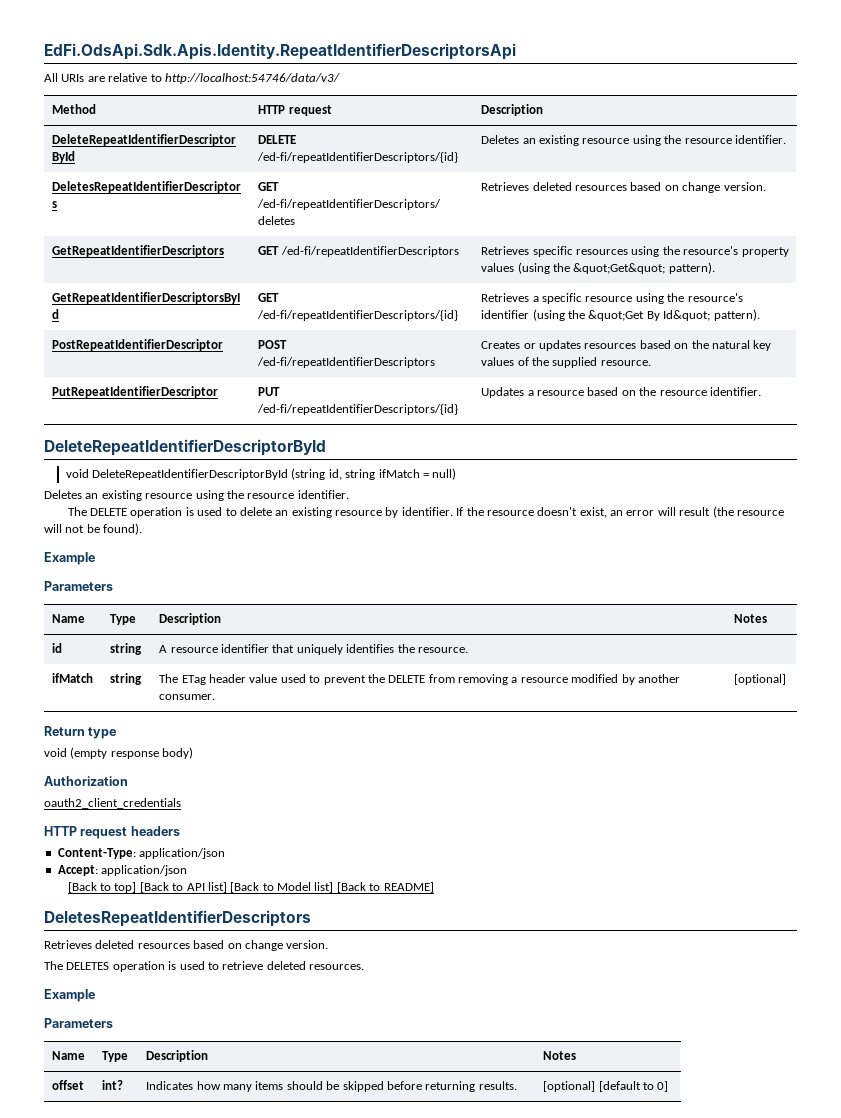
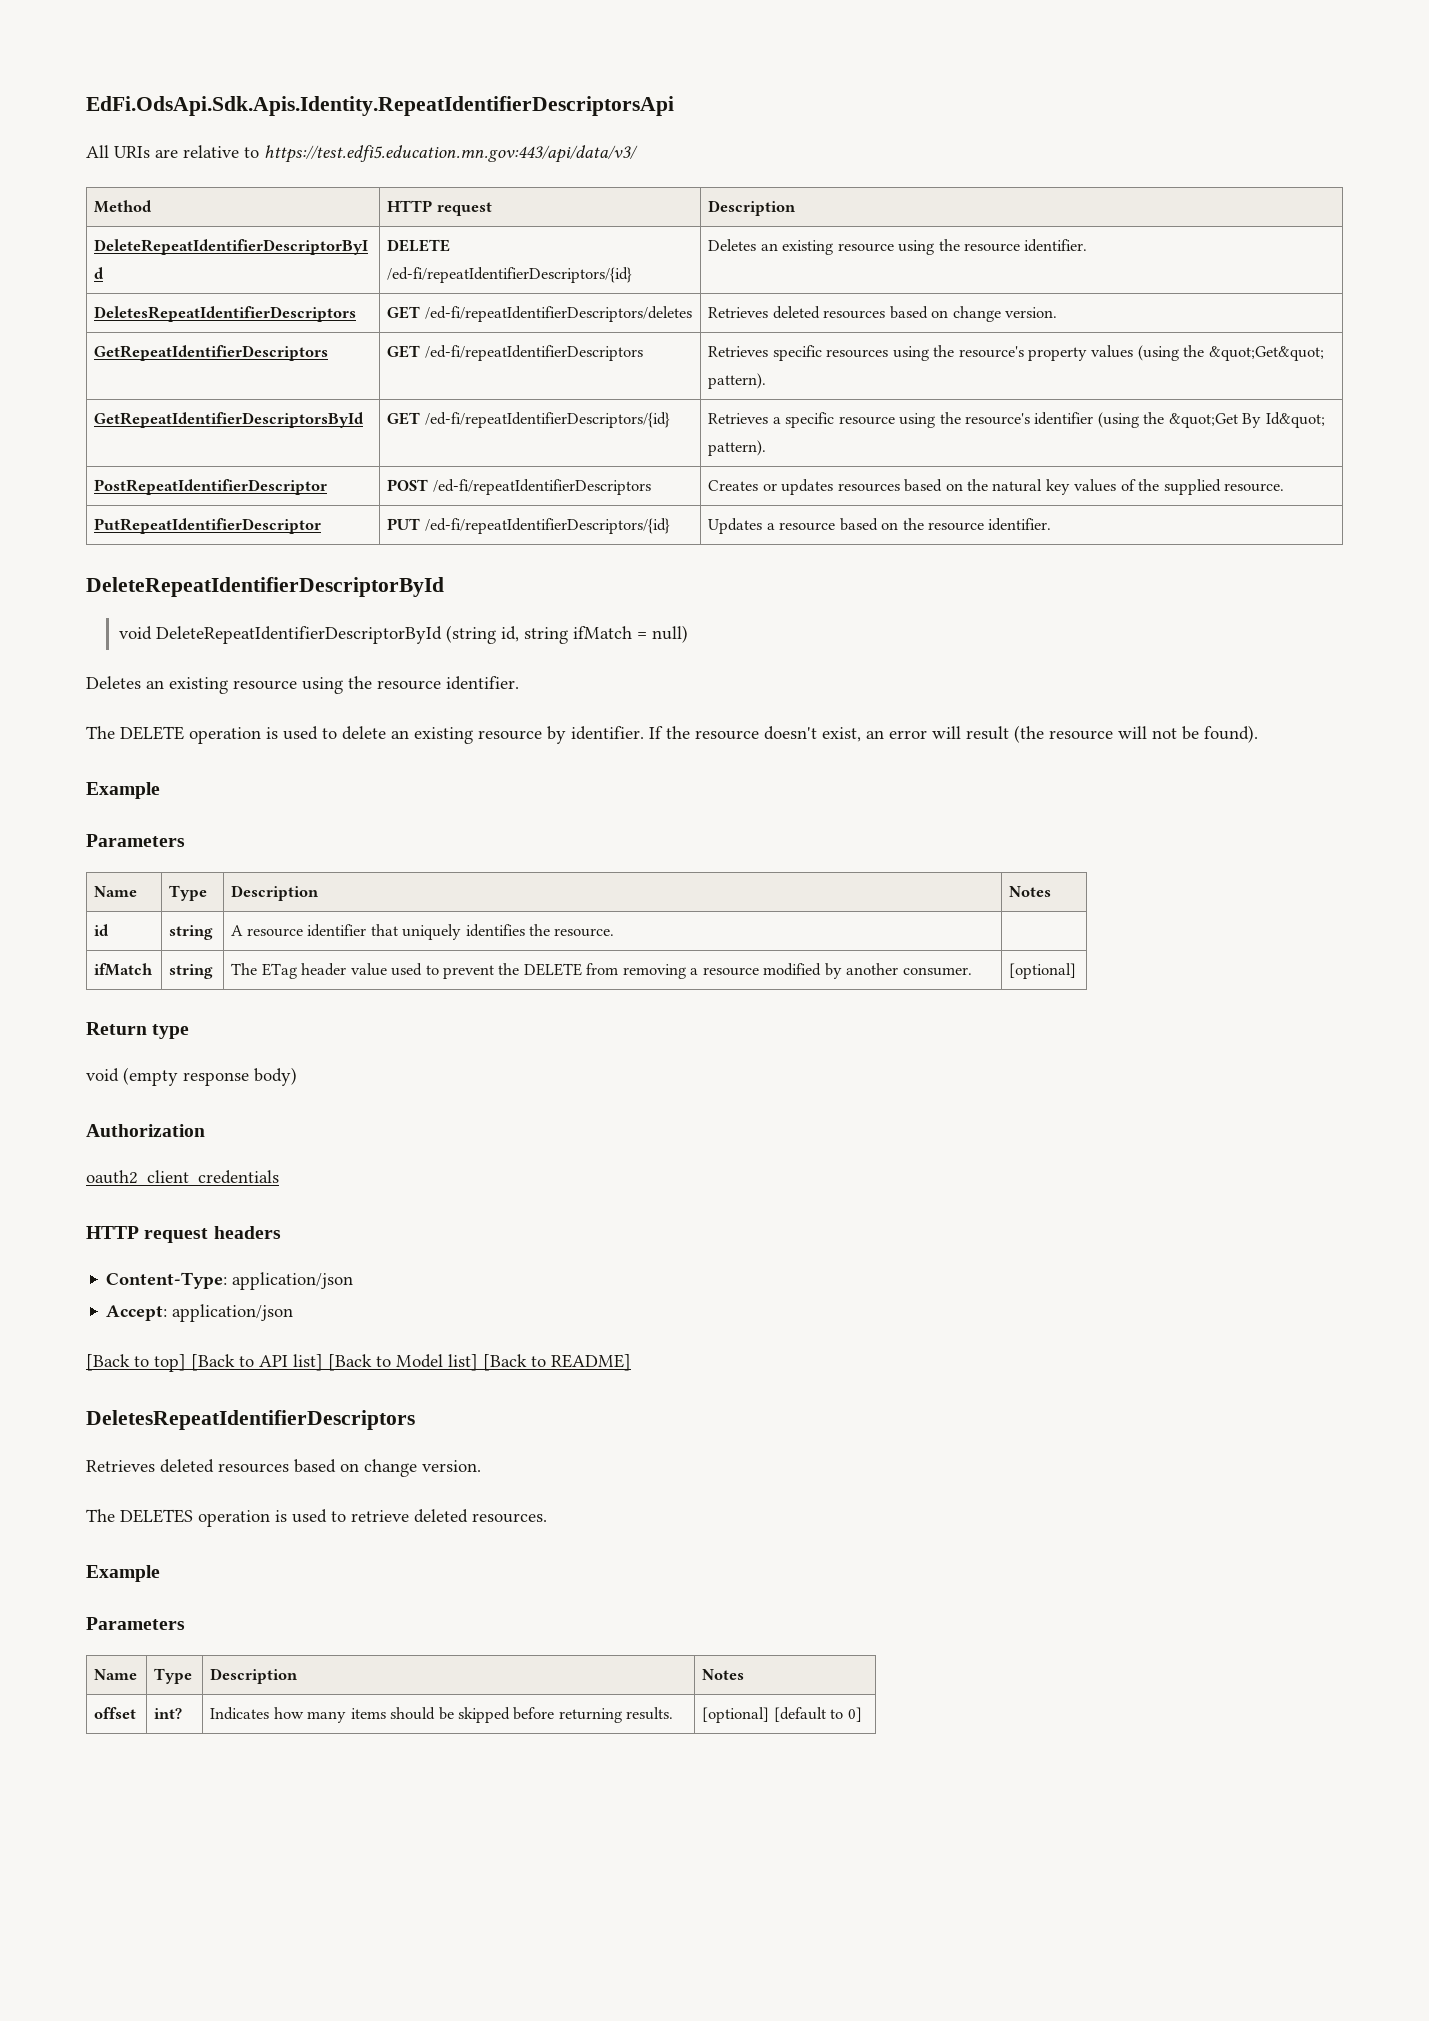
[164,73,340,84] http://localhost:54746/data/v3/ -> [264,145,638,163] https://test.edfi5.education.mn.gov:443/api/data/v3/

